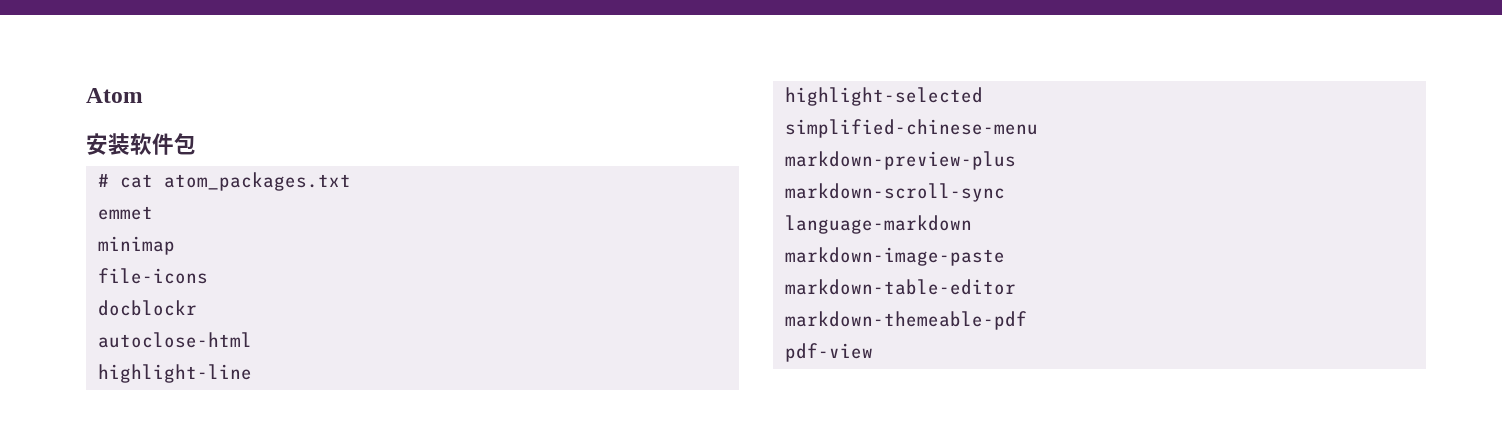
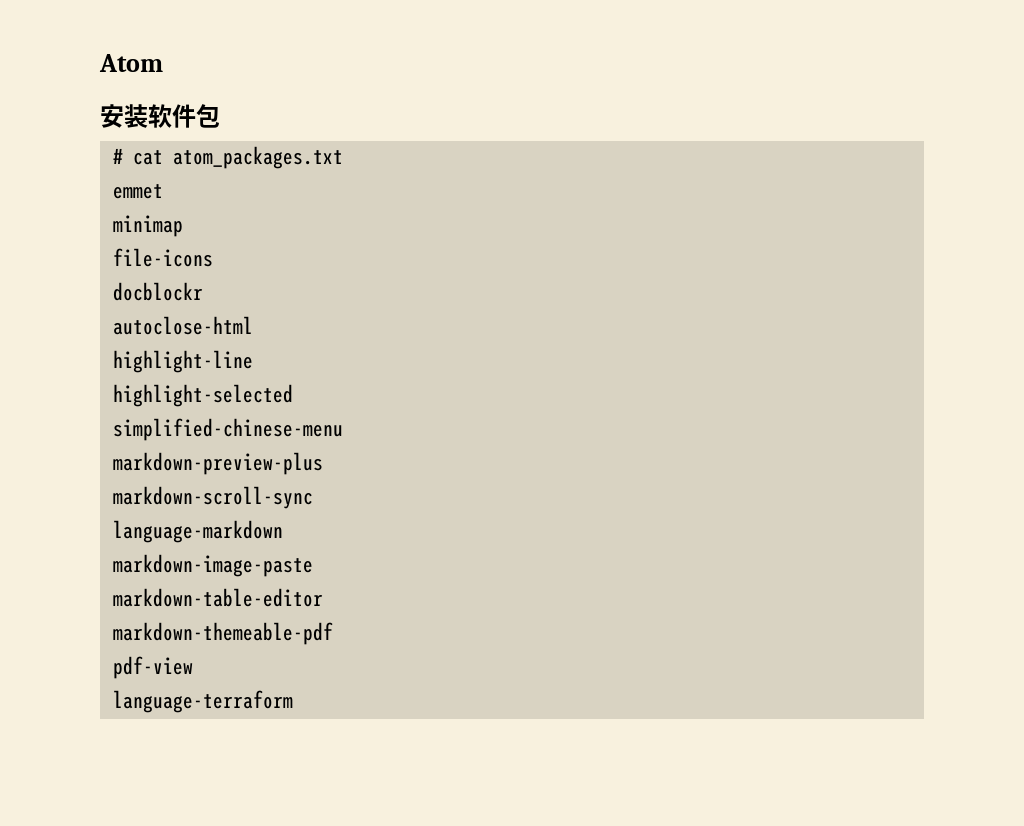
(873, 352) none -> [113,690,294,713] // language-terraform

